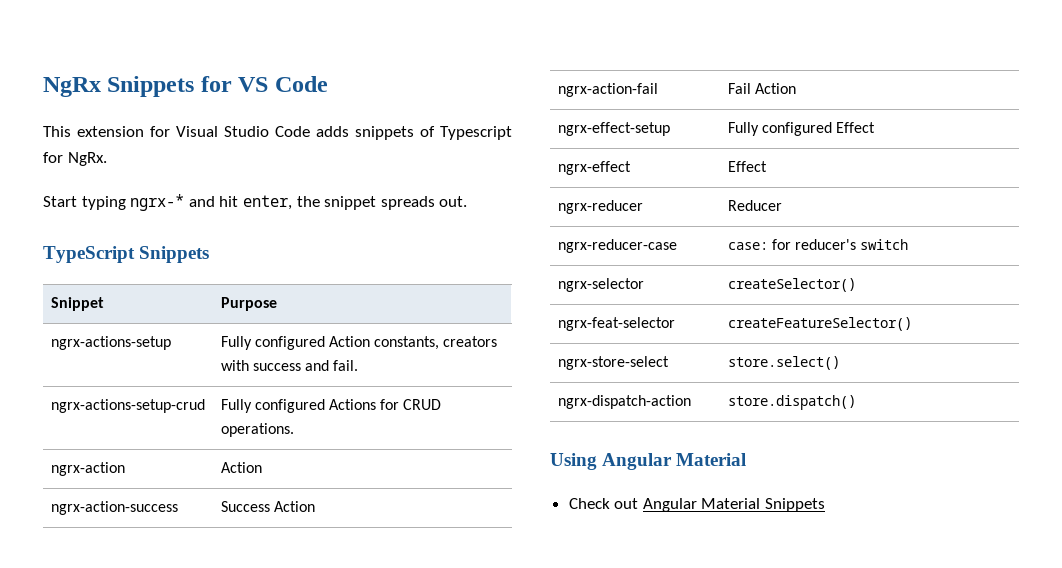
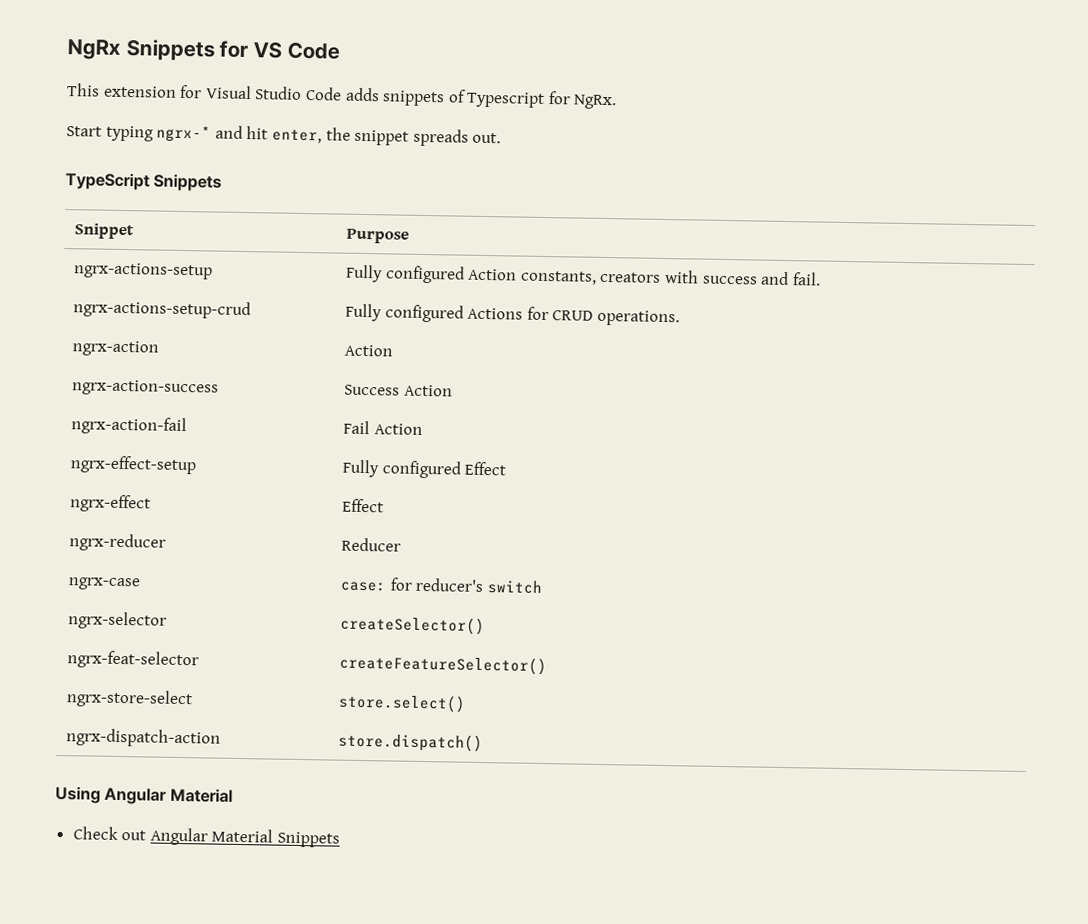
[557,239,677,253] ngrx-reducer-case -> [68,577,142,591] ngrx-case

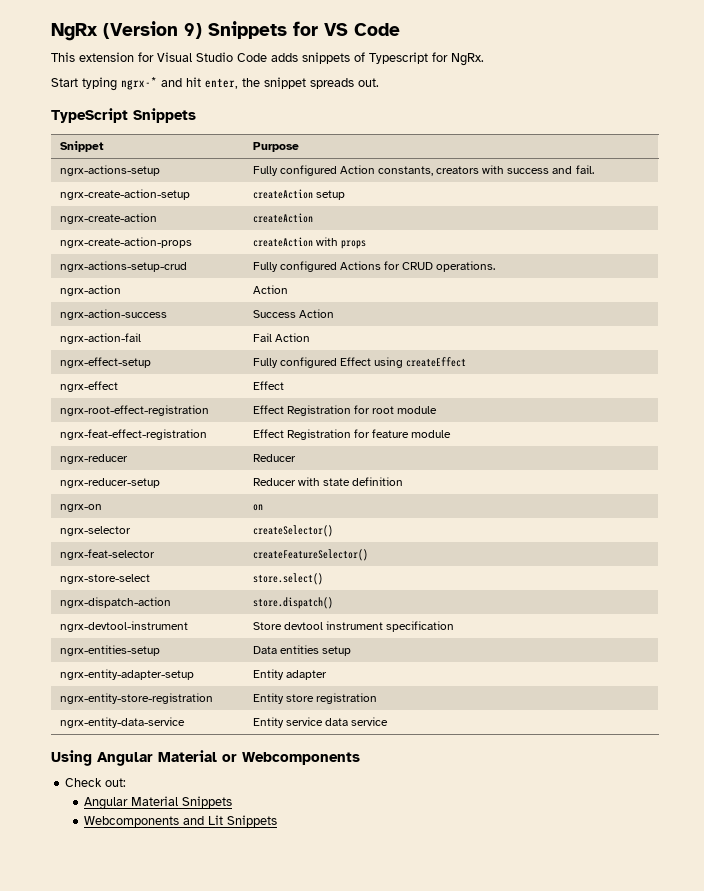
(121, 49) none -> [103,21,202,39] (Version 9)
(821, 279) none -> [59,189,190,200] [252,189,345,200] [59,213,157,224] [252,213,313,223] [59,237,192,248] [252,237,366,249] // ngrx-create-action-setup | createAction setup // ngrx-create-action | createAction // ngrx-create-action-props | createAction with props
(507, 468) none -> [373,357,467,368] using createEffect
[69,533,167,552] [341,537,402,552] [68,577,142,591] [340,577,543,594] ngrx-reducer | Reducer // ngrx-case | case: for reducer's switch -> [59,405,209,416] [252,405,438,416] [59,429,207,440] [252,429,452,440] [59,454,128,464] [252,454,296,462] [59,478,160,488] [252,477,403,486] [59,504,102,512] [252,504,263,511] ngrx-root-effect-registration | Effect Registration for root module // ngrx-feat-effect-registration | Effect Registration for feature module // ngrx-reducer | Reducer // ngrx-reducer-setup | Reducer with state definition // ngrx-on | on
(484, 742) none -> [59,621,188,632] [252,621,454,632] [59,645,160,656] [252,645,351,656] [59,669,194,680] [252,669,327,680] [59,693,213,704] [252,693,377,704] [59,717,185,728] [252,717,388,728] // ngrx-devtool-instrument | Store devtool instrument specification // ngrx-entities-setup | Data entities setup // ngrx-entity-adapter-setup | Entity adapter // ngrx-entity-store-registration | Entity store registration // ngrx-entity-data-service | Entity service data service
(233, 795) none -> [222,752,360,765] or Webcomponents
[121,830,147,841] out -> [105,778,127,787] out: //
(341, 839) none -> [84,815,278,827] // Webcomponents and Lit Snippets

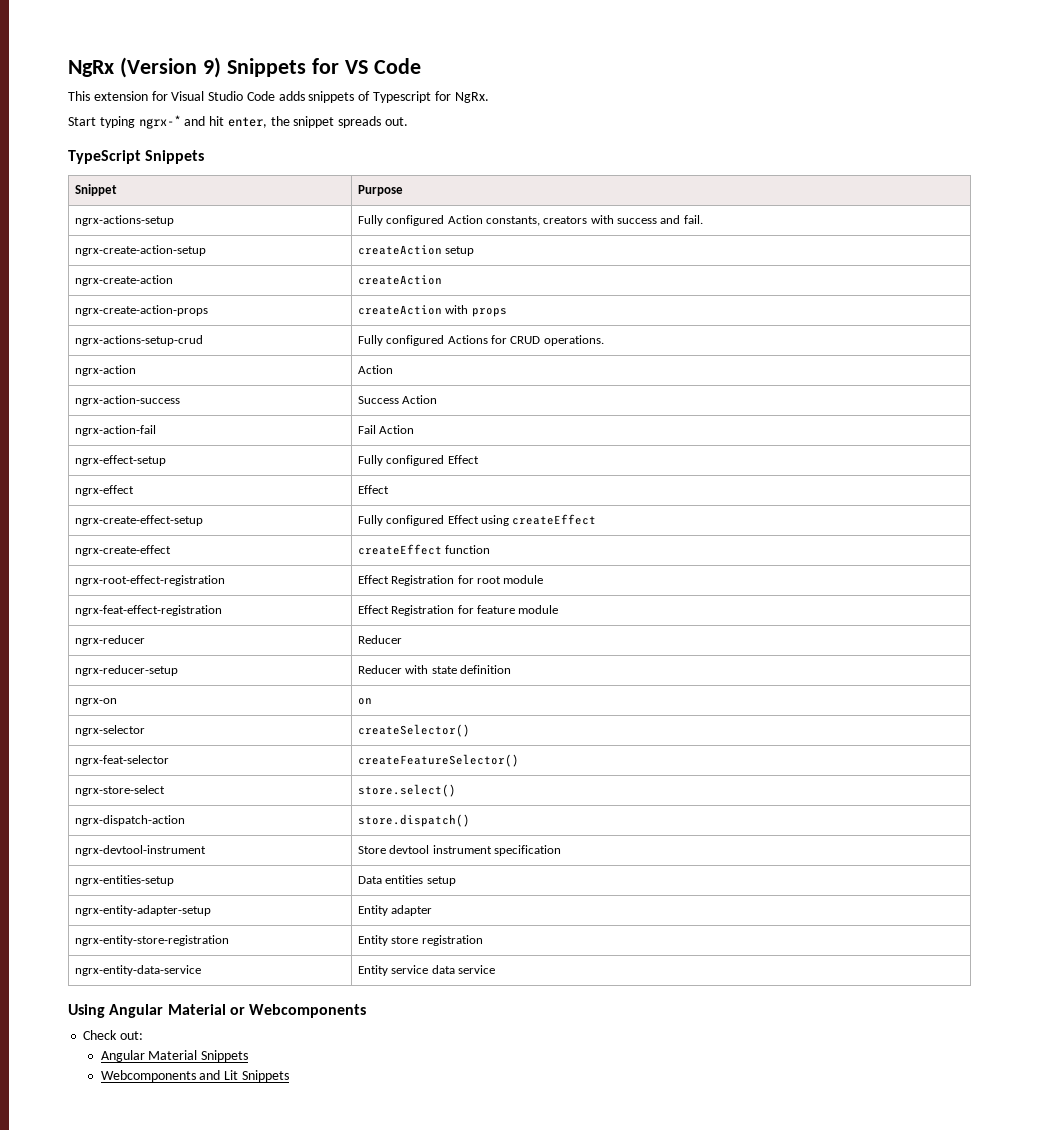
[373,357,467,368] using createEffect -> (479, 459) none
(284, 385) none -> [74,515,203,526] [357,514,597,526] [74,545,171,556] [357,544,491,555] // ngrx-create-effect-setup | Fully configured Effect using createEffect // ngrx-create-effect | createEffect function

